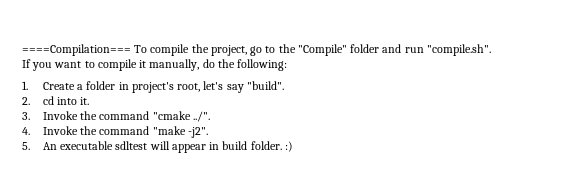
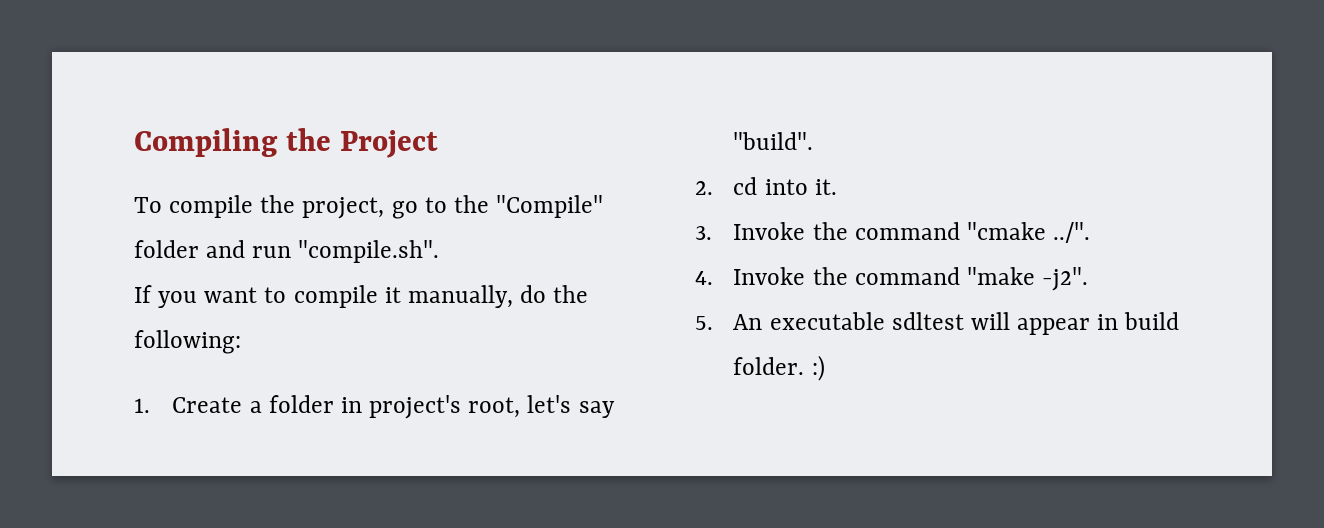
[22,44,131,56] ====Compilation=== -> [134,128,439,158] Compiling the Project //

